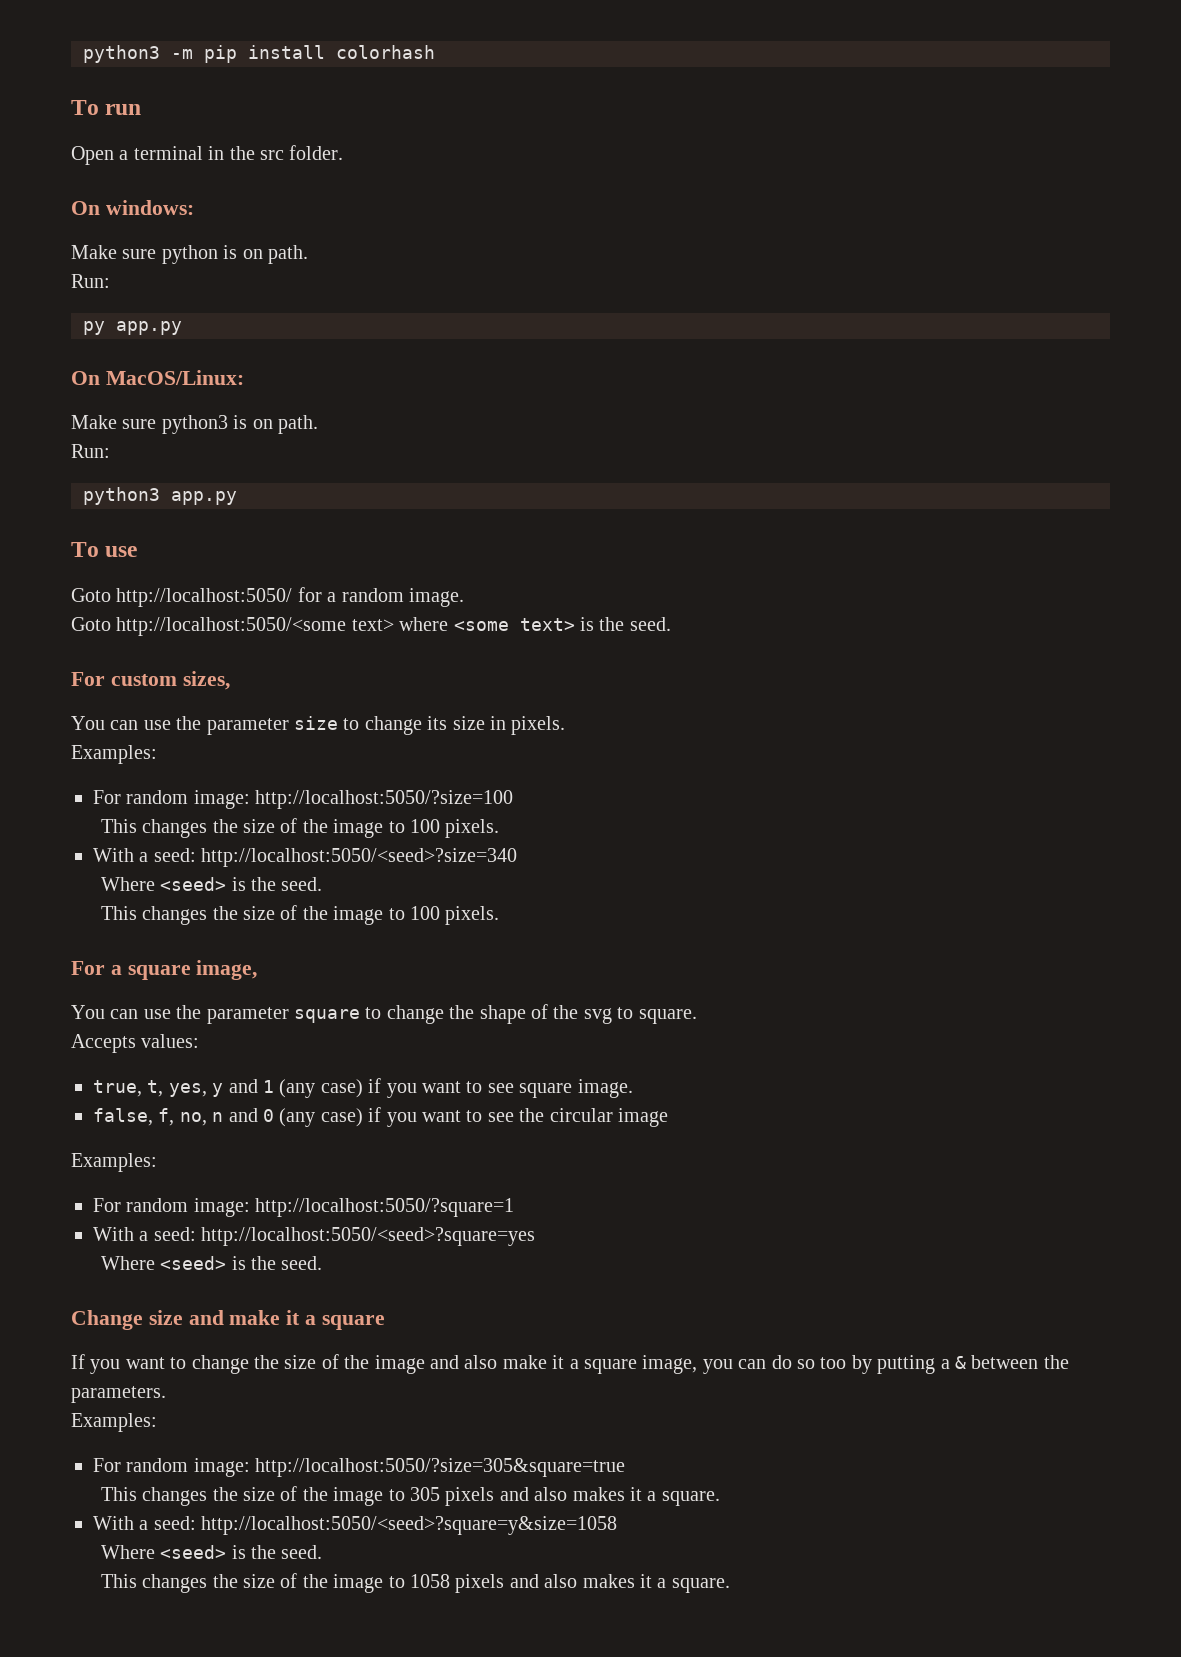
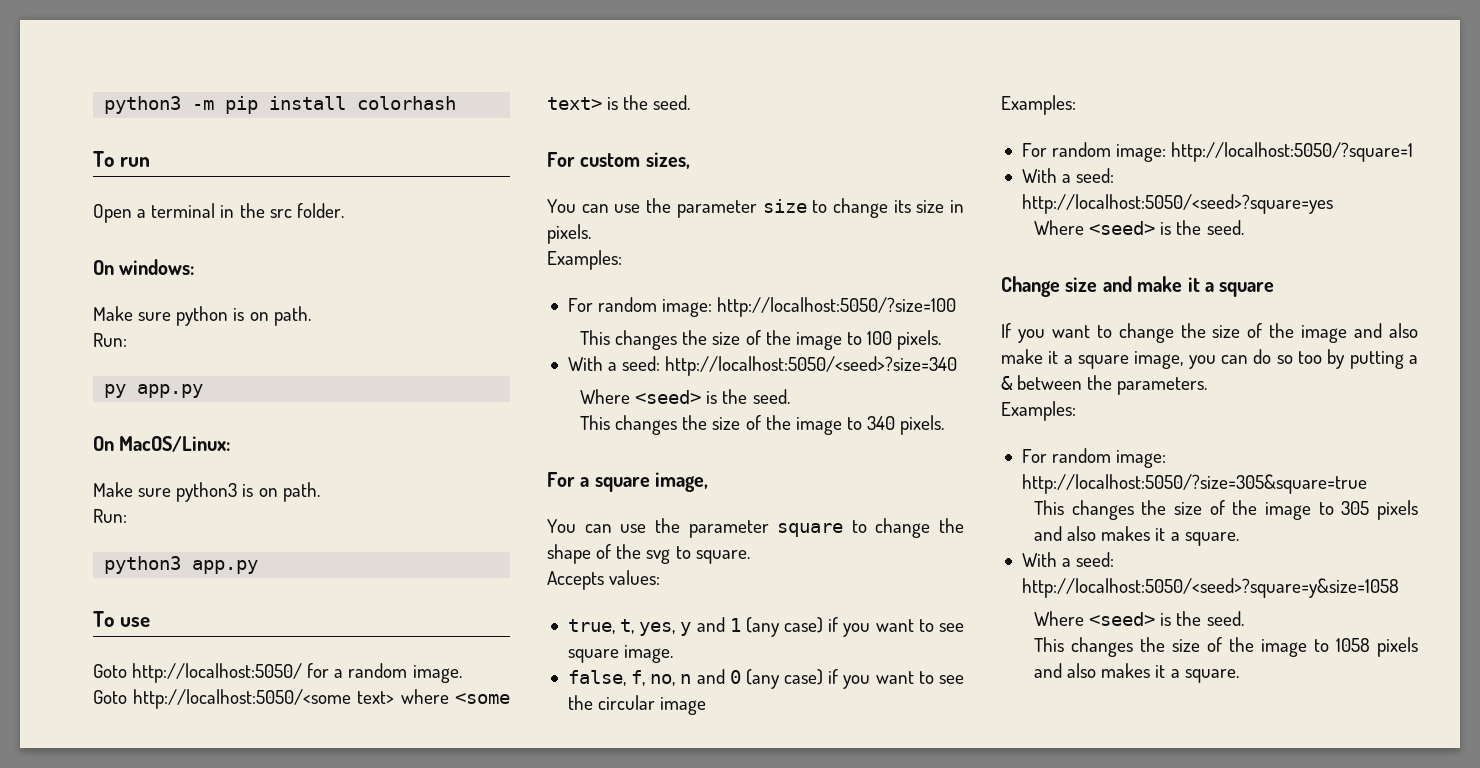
[409,906,440,920] 100 -> [867,416,896,430] 340

